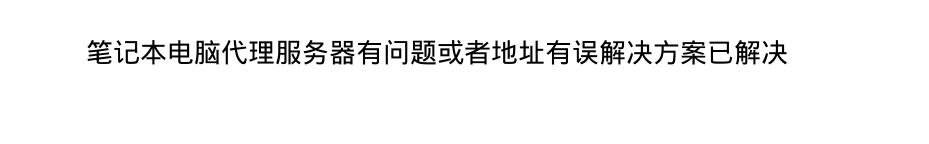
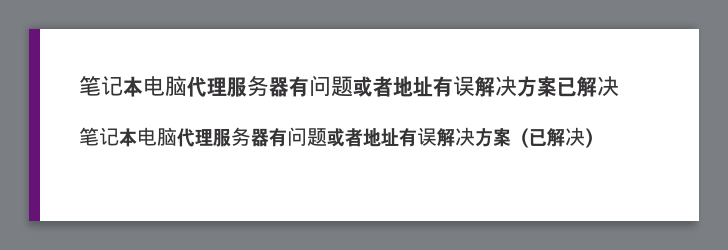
(788, 52) none -> [79,127,603,148] // 笔记本电脑代理服务器有问题或者地址有误解决方案（已解决）

